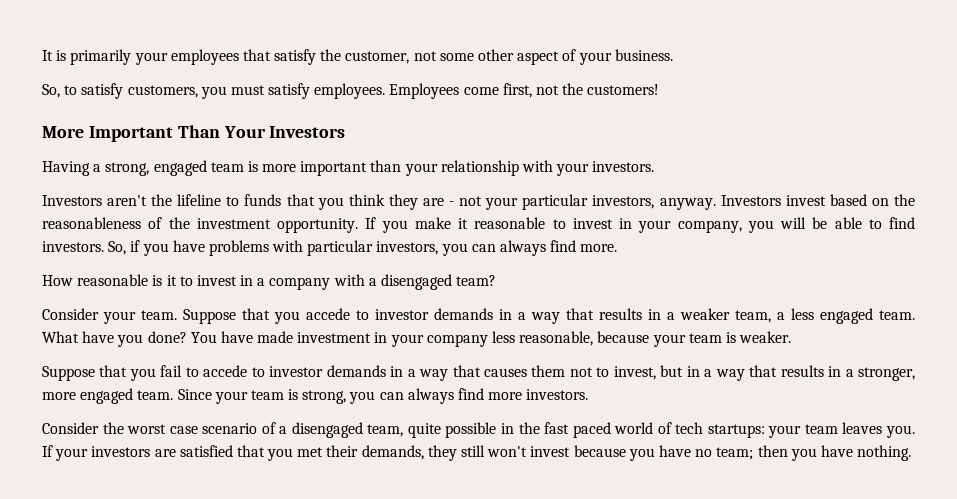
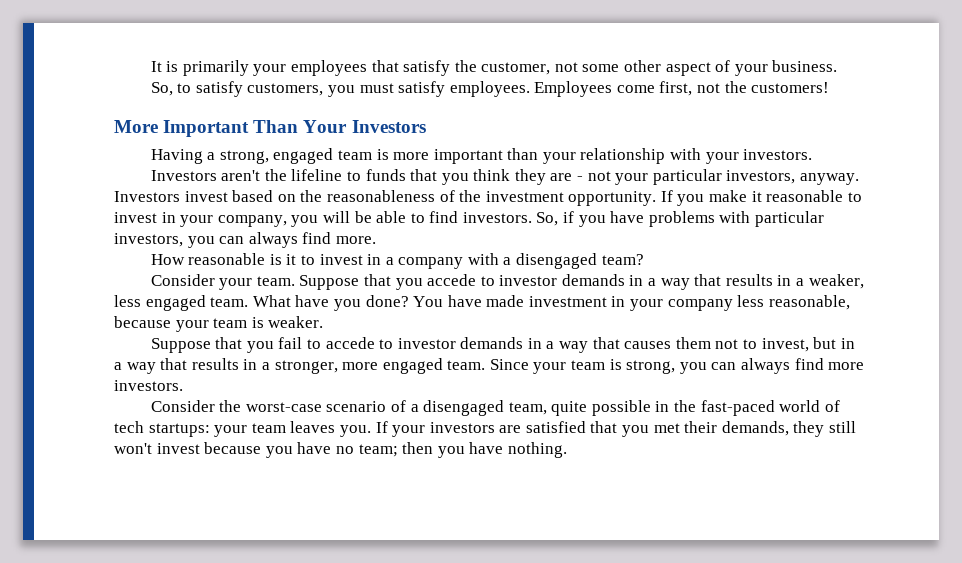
[680,308,785,323] weaker team, a -> [808,274,864,289] weaker,
[127,424,198,434] worst case -> [245,402,322,412] worst-case
[544,422,611,438] fast paced -> [700,400,775,416] fast-paced

